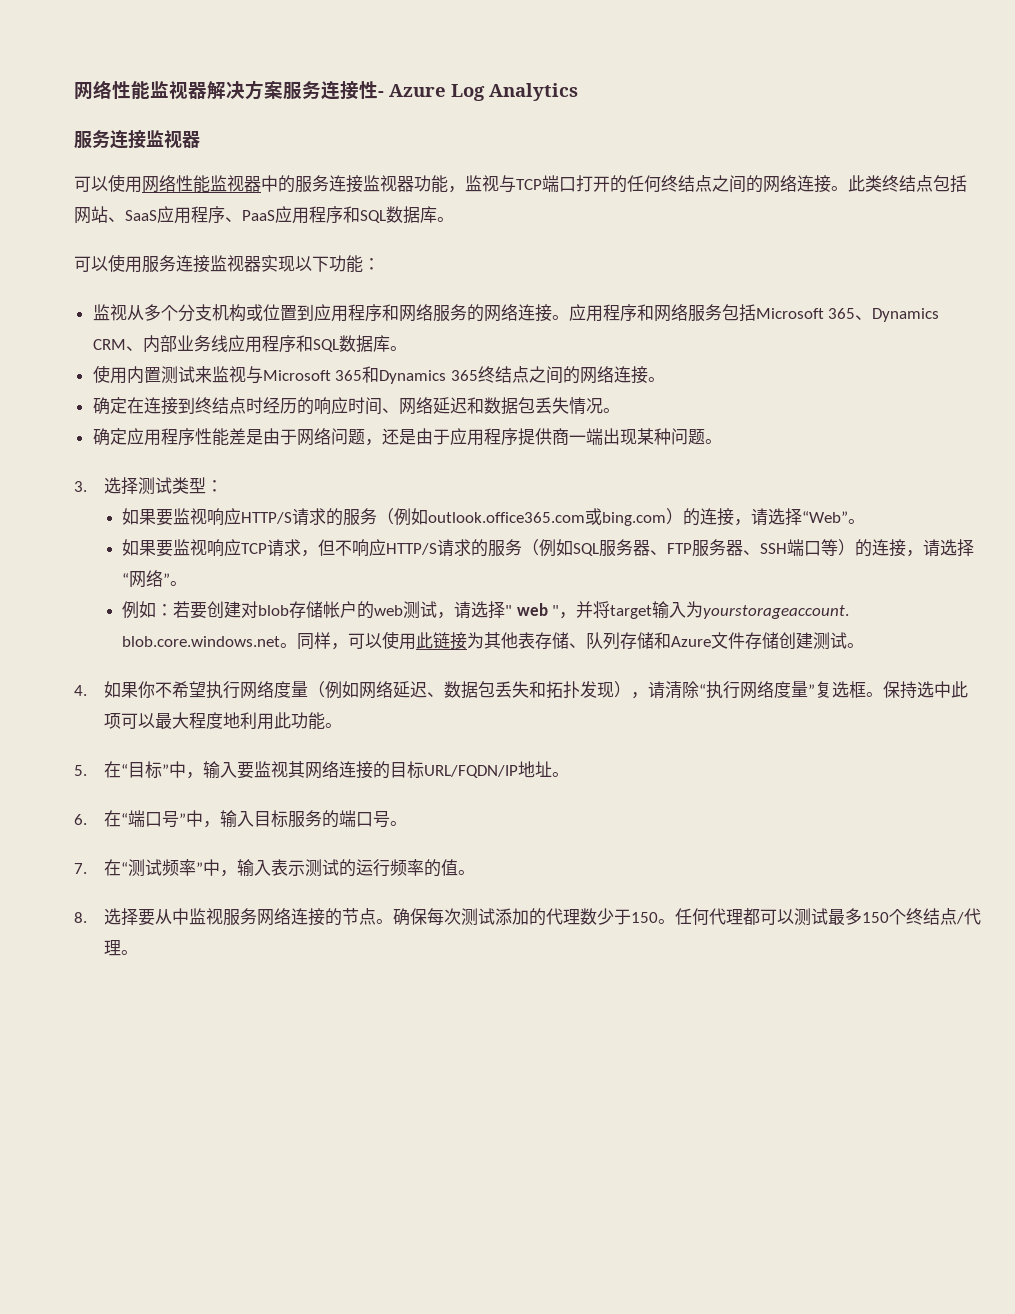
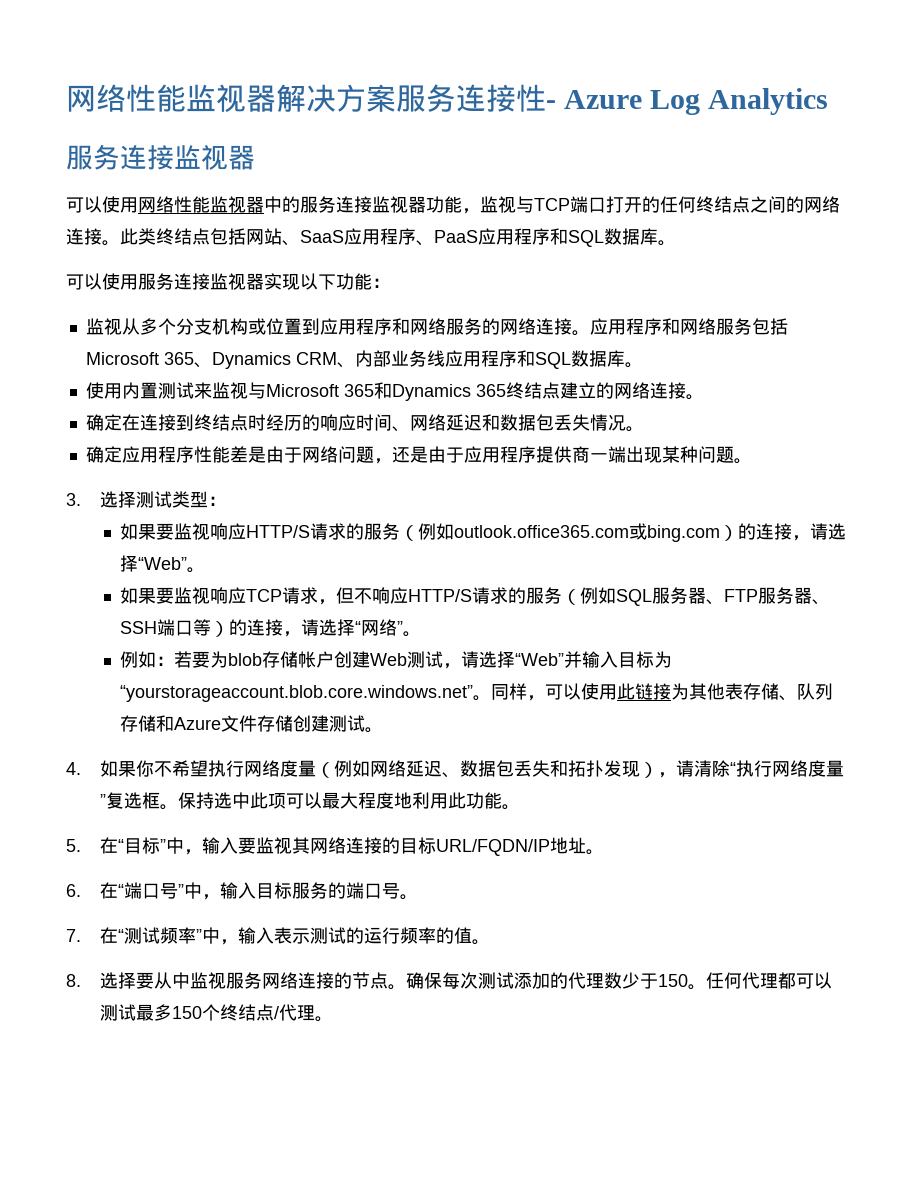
[528,366,563,384] 之间 -> [559,382,596,399] 建立
[207,601,259,619] 创建对 -> [209,651,228,668] 为
[357,601,404,619] 的web -> [333,651,407,668] 创建Web
[505,601,850,619] [122,636,281,647] " web "，并将target输入为yourstorageaccount. blob.core.windows.net -> [514,651,672,668] [119,685,473,702] “Web”并输入目标为“yourstorageaccount.blob.core.windows.net”

